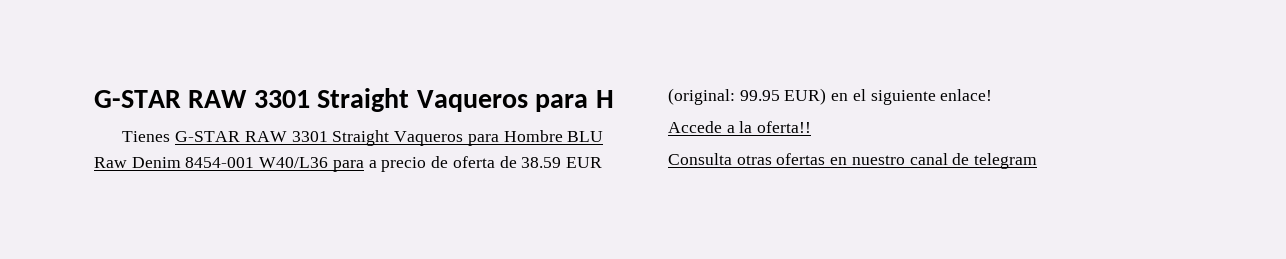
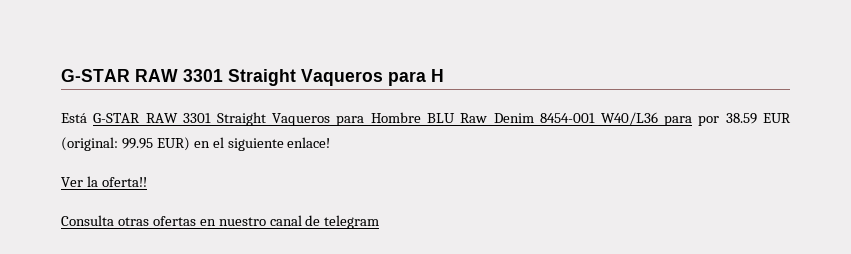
[122,131,171,142] Tienes -> [61,113,87,123] Está
[368,156,517,172] a precio de oferta de -> [698,116,720,126] por
[668,121,735,133] Accede a -> [61,177,83,187] Ver

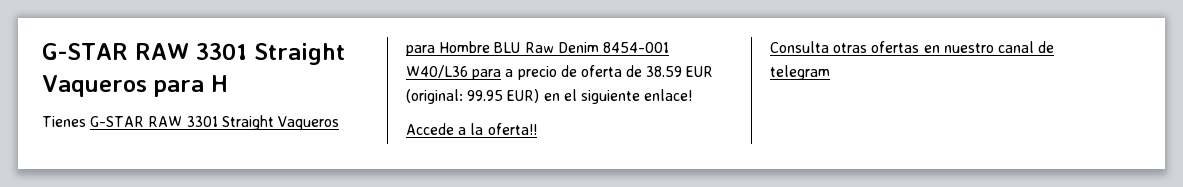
[61,113,87,123] Está -> [42,116,86,127] Tienes
[698,116,720,126] por -> [505,65,643,80] a precio de oferta de
[61,177,83,187] Ver -> [406,123,467,135] Accede a

